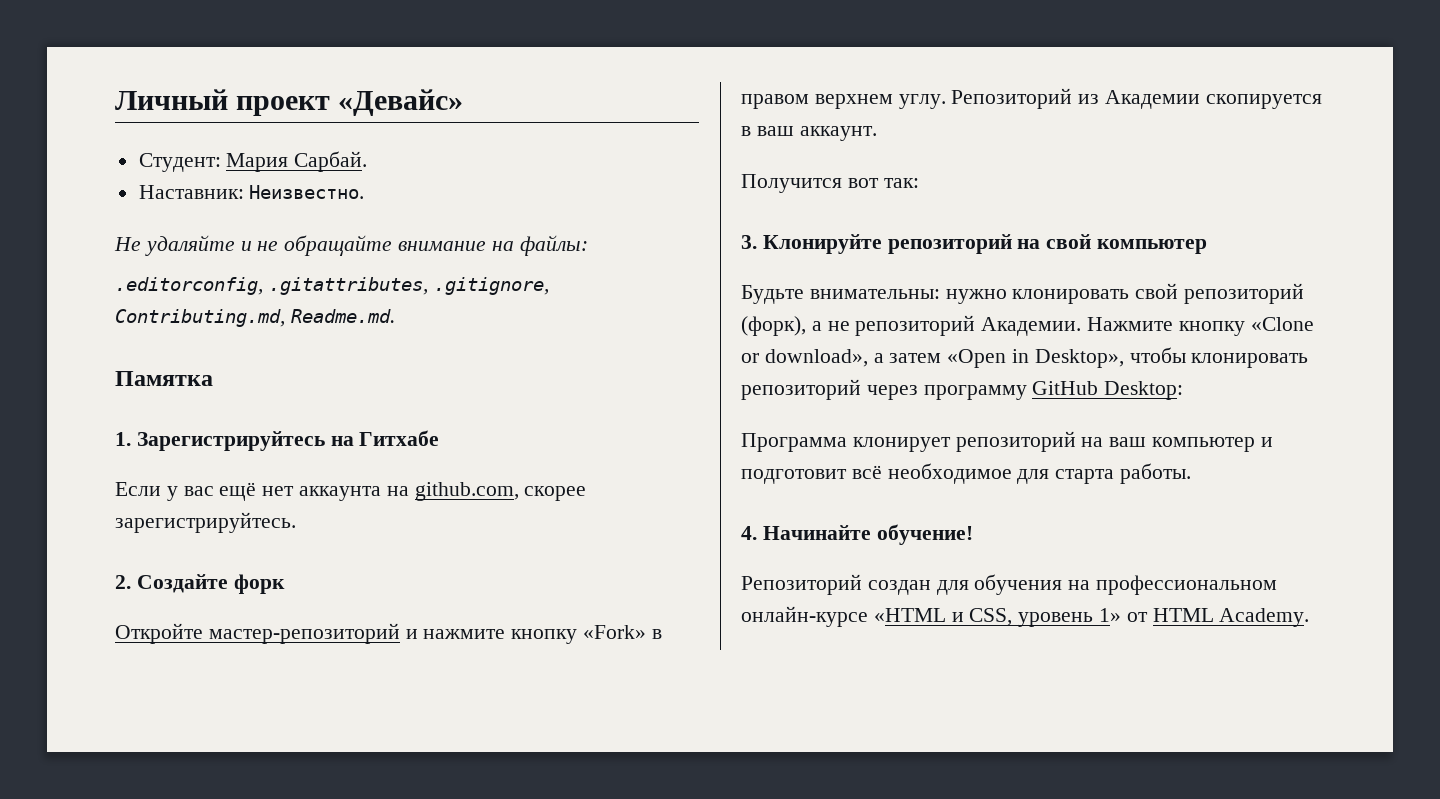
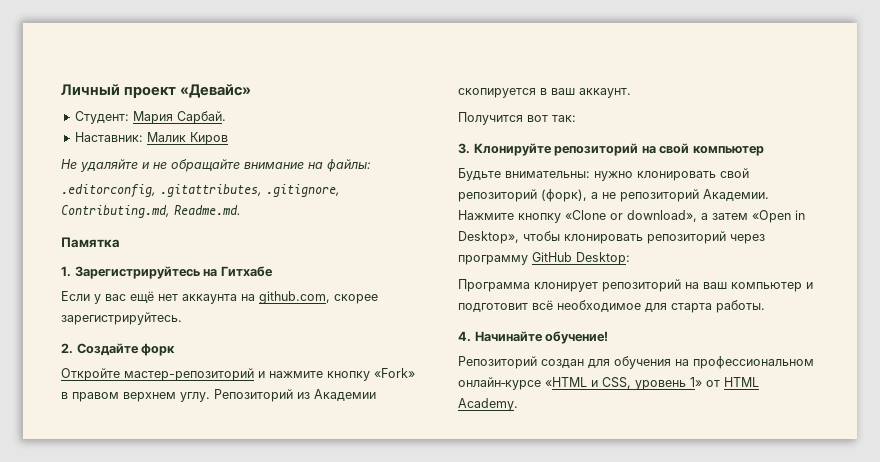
[249,185,365,199] Неизвестно. -> [146,132,228,145] Малик Киров

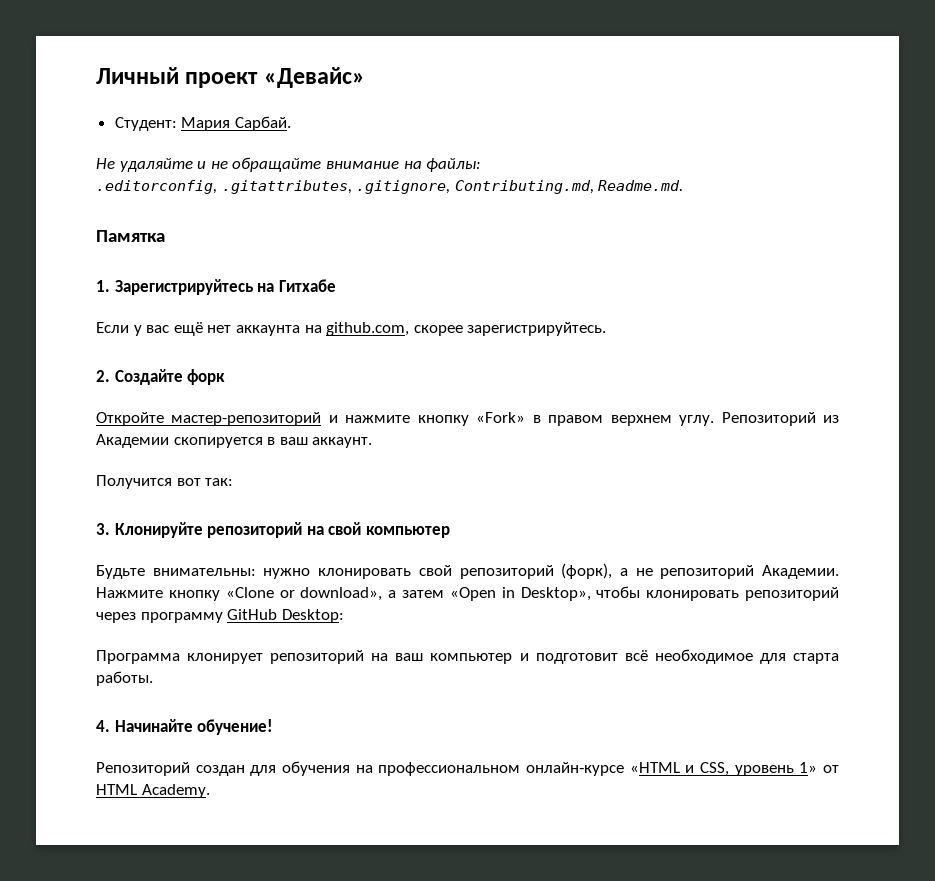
[74,132,228,145] // Наставник: Малик Киров -> (291, 123) none

